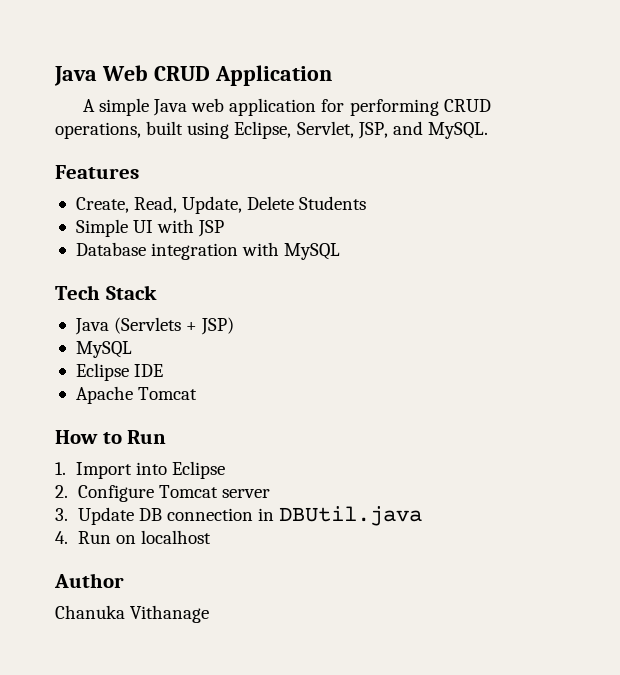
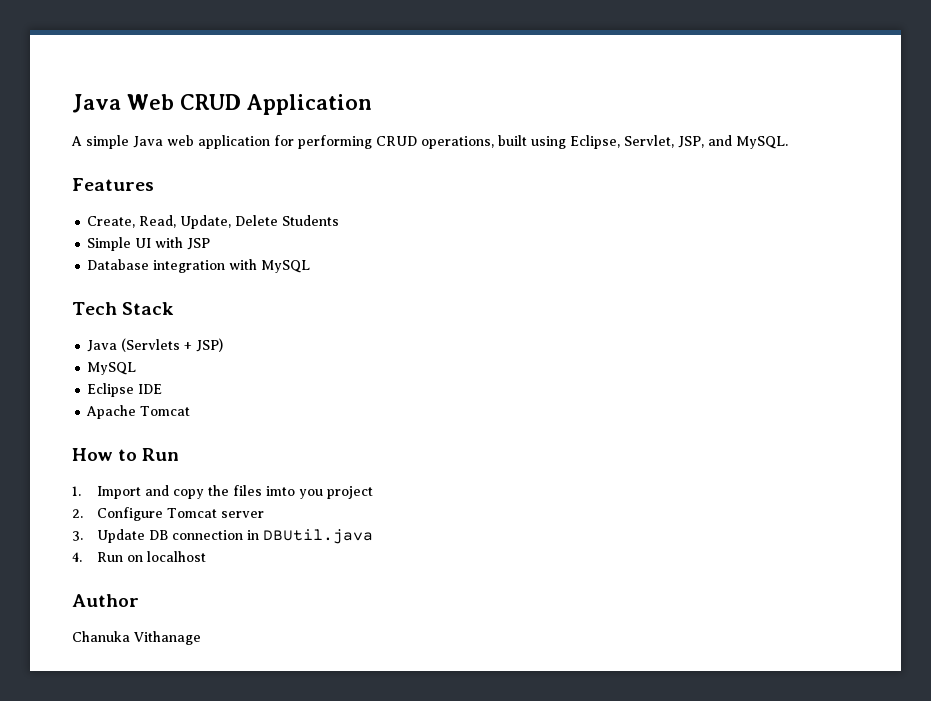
[136,461,226,479] into Eclipse -> [144,485,373,499] and copy the files imto you project

